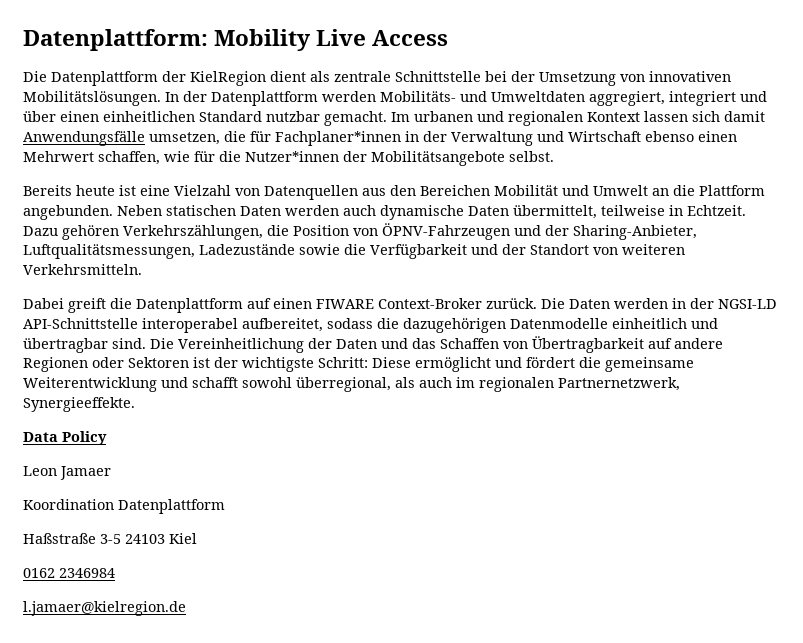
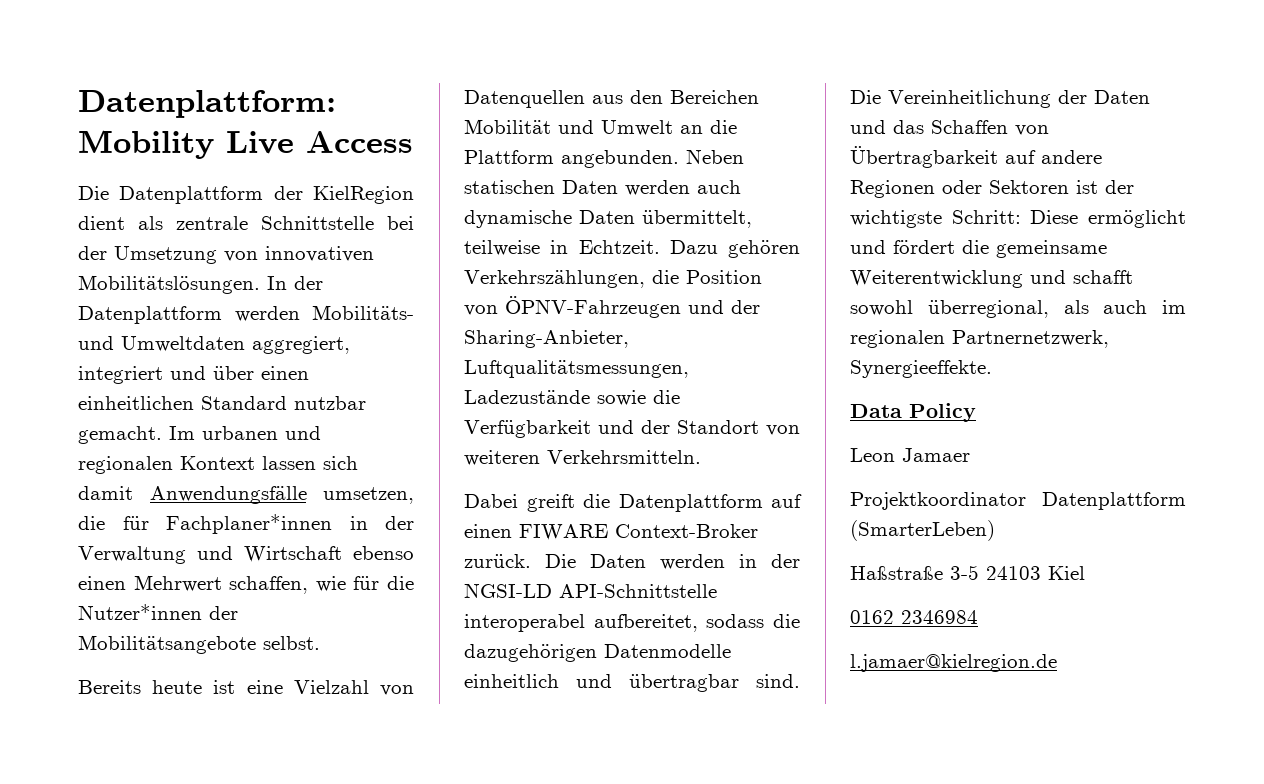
[23,499,225,514] Koordination Datenplattform -> [850,492,1186,510] [850,520,995,541] Projektkoordinator Datenplattform (SmarterLeben)

